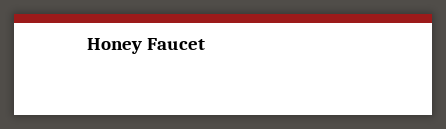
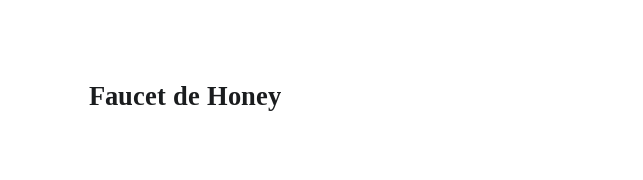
[87,38,205,54] Honey Faucet -> [89,86,282,111] Faucet de Honey

